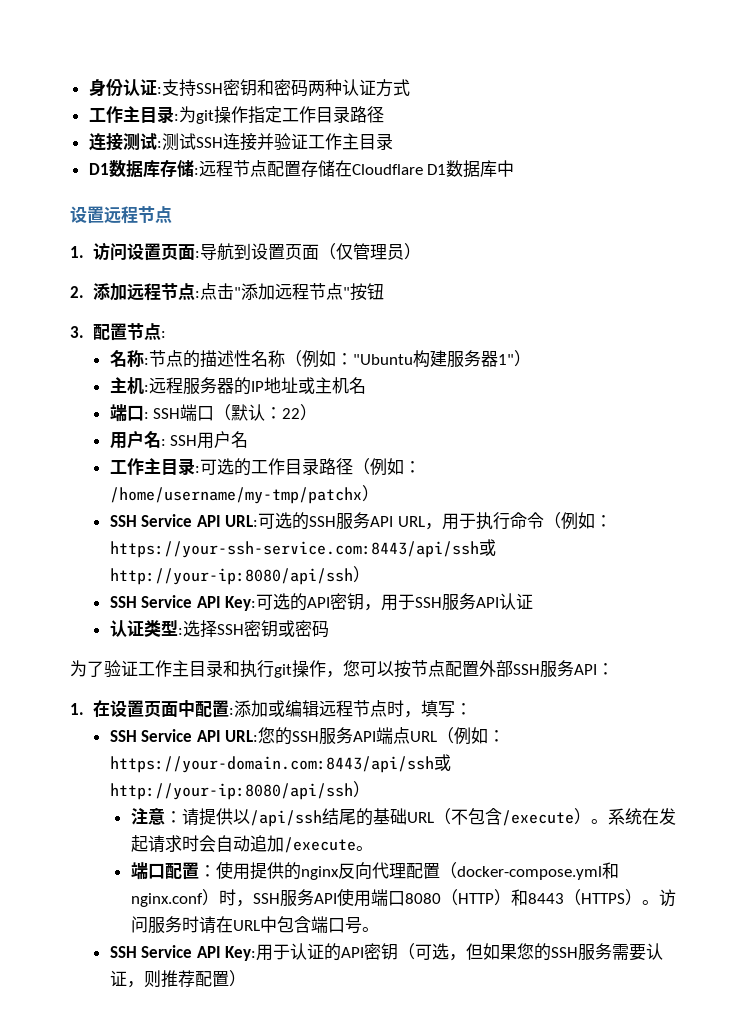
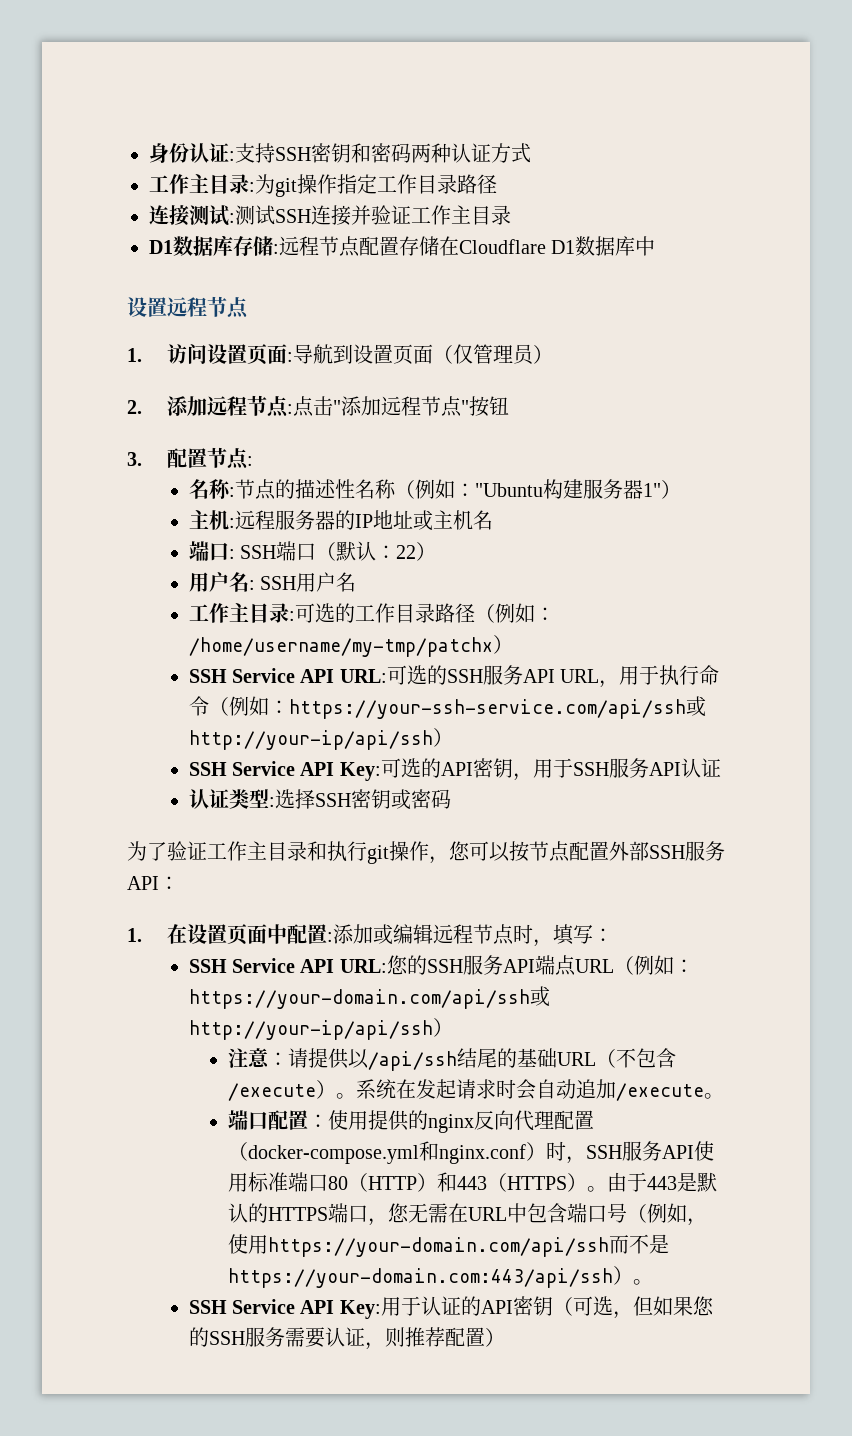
[109,539,496,558] [109,568,353,585] https://your-ssh-service.com:8443/api/ssh或http://your-ip:8080/api/ssh -> [288,696,706,719] [188,730,433,750] https://your-ssh-service.com/api/ssh或http://your-ip/api/ssh
[109,754,451,773] [109,783,353,800] https://your-domain.com:8443/api/ssh或http://your-ip:8080/api/ssh -> [188,986,550,1009] [188,1020,433,1040] https://your-domain.com/api/ssh或http://your-ip/api/ssh
[370,889,441,906] 端口8080 -> [248,1172,349,1192] 标准端口80
[527,893,564,904] 8443 -> [457,1176,488,1190] 443
[658,889,676,907] [130,916,216,934] 访问服务时请 -> [607,1172,718,1192] [228,1203,449,1226] 由于443是默认的HTTPS端口，您无需
(362, 925) none -> [627,1203,708,1226] [228,1234,670,1257] [228,1266,634,1288] （例如，使用https://your-domain.com/api/ssh而不是https://your-domain.com:443/api/ssh）

